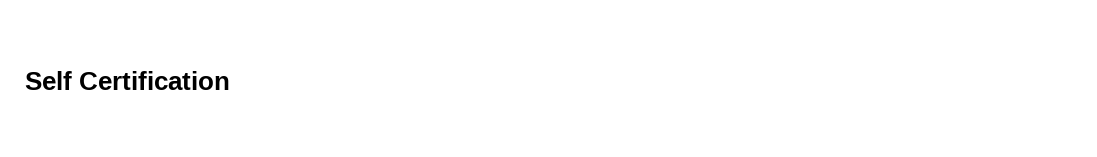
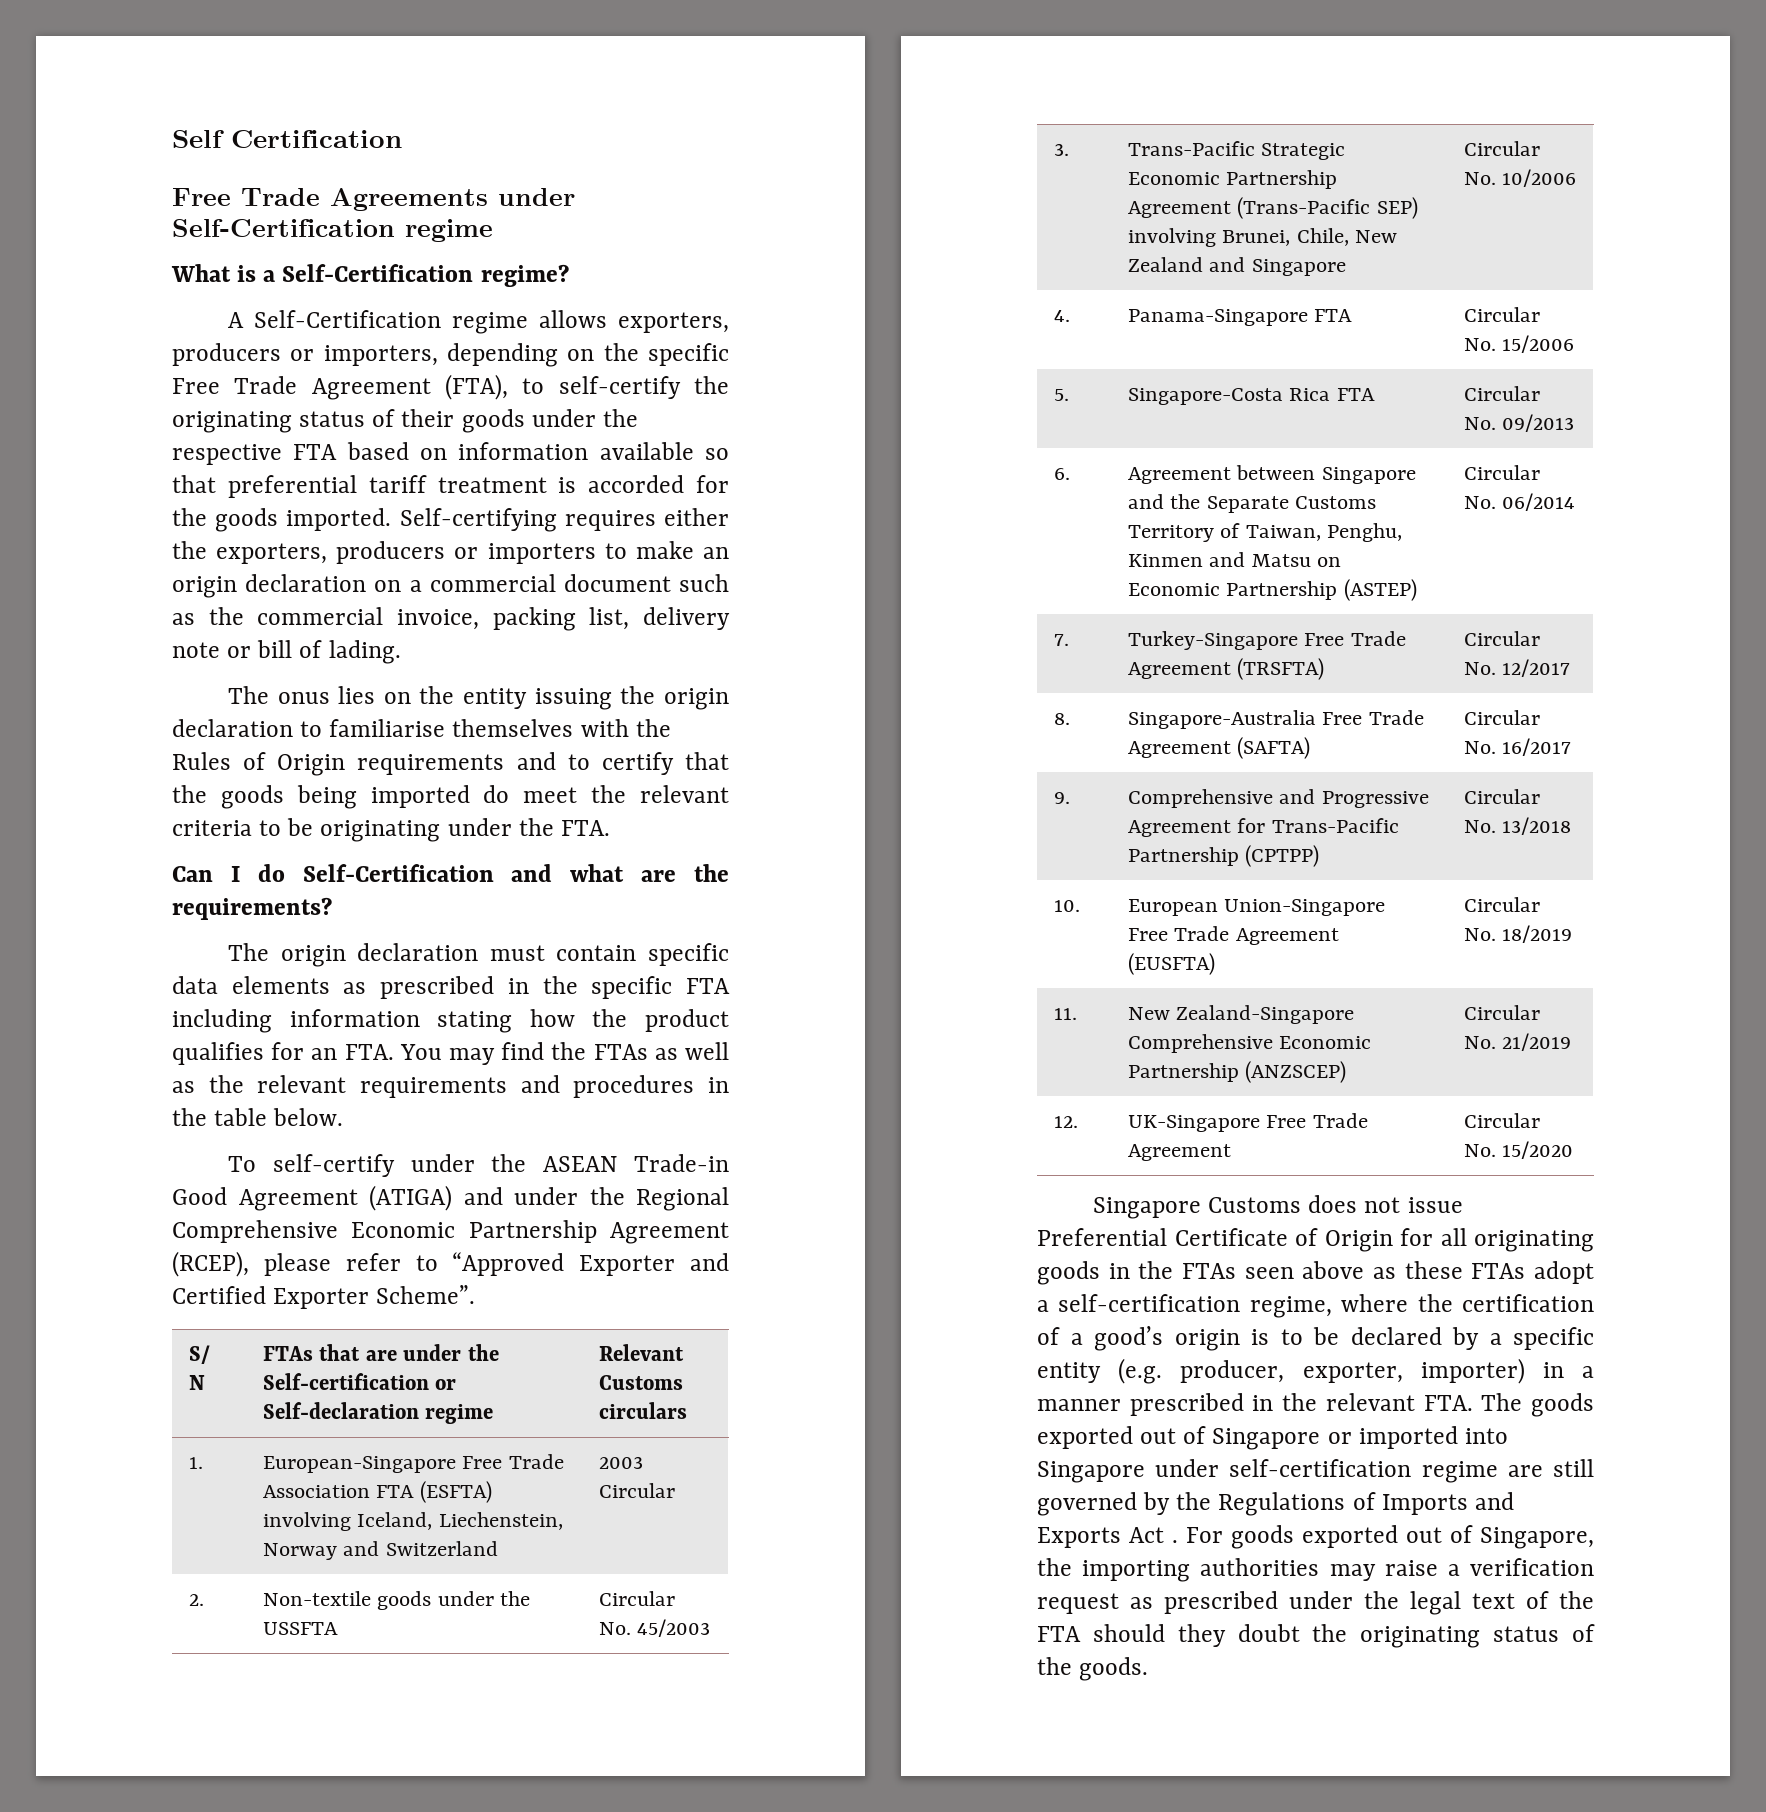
(231, 80) none -> [172,188,575,211] [172,219,493,242] [171,264,569,287] [227,310,730,334] [172,343,729,367] [172,374,729,400] [172,409,638,433] [172,442,729,465] [172,475,729,498] [172,508,729,532] [172,541,729,564] [172,574,729,598] [172,607,730,631] [172,640,401,664] [227,686,730,710] [172,719,671,737] [172,752,729,776] [172,785,729,809] [172,818,610,842] [172,864,729,882] [172,897,332,920] [227,943,729,967] [172,976,730,999] [172,1009,730,1033] [172,1042,729,1065] [172,1075,729,1098] [172,1108,344,1126] [227,1154,730,1177] [172,1185,729,1211] [172,1220,729,1244] [172,1251,729,1277] [172,1285,476,1309] [188,1345,210,1364] [188,1375,205,1390] [262,1344,499,1361] [262,1373,457,1390] [262,1402,494,1424] [598,1344,684,1361] [598,1375,683,1390] [598,1402,687,1419] [188,1457,203,1469] [262,1454,564,1473] [262,1481,492,1503] [262,1512,563,1531] [262,1541,498,1560] [598,1456,643,1469] [598,1483,675,1498] [188,1594,204,1606] [262,1591,531,1610] [262,1622,338,1635] [598,1591,675,1606] [598,1619,711,1637] [1053,143,1069,156] [1127,141,1346,160] [1127,170,1338,189] [1127,197,1418,219] [1127,228,1398,247] [1127,257,1346,276] [1463,141,1540,156] [1463,169,1577,187] [1053,310,1070,322] [1127,309,1353,326] [1463,307,1540,322] [1463,335,1575,353] [1053,389,1069,401] [1127,388,1375,405] [1463,386,1540,401] [1463,414,1575,432] [1053,468,1070,480] [1127,465,1416,484] [1127,494,1377,513] [1127,523,1403,542] [1127,552,1342,567] [1127,579,1417,601] [1463,465,1540,480] [1463,493,1576,511] [1053,634,1069,646] [1127,631,1406,650] [1127,658,1325,680] [1463,631,1540,646] [1463,659,1571,677] [1053,713,1070,725] [1127,710,1424,729] [1127,737,1311,759] [1463,710,1540,725] [1463,738,1572,756] [1053,792,1070,804] [1127,789,1429,808] [1127,818,1399,837] [1127,845,1320,867] [1463,789,1540,804] [1463,817,1572,835] [1053,900,1080,912] [1127,899,1386,916] [1127,926,1339,945] [1127,953,1215,975] [1463,897,1540,912] [1463,925,1573,943] [1053,1008,1077,1020] [1127,1005,1355,1024] [1127,1034,1372,1053] [1127,1061,1347,1083] [1463,1005,1540,1020] [1463,1033,1572,1051] [1053,1116,1078,1128] [1127,1113,1368,1132] [1127,1144,1231,1161] [1463,1113,1540,1128] [1463,1141,1574,1159] [1092,1195,1463,1219] [1037,1228,1594,1252] [1037,1261,1594,1285] [1037,1294,1594,1318] [1037,1326,1594,1351] [1037,1358,1594,1384] [1037,1393,1594,1417] [1037,1426,1508,1450] [1037,1459,1594,1483] [1037,1492,1514,1516] [1037,1525,1594,1549] [1037,1558,1594,1582] [1037,1591,1594,1615] [1037,1624,1595,1648] [1037,1657,1149,1681] // Free Trade Agreements under Self-Certification regime // What is a Self-Certification regime? // A Self-Certification regime allows exporters, producers or importers, depending on the specific Free Trade Agreement (FTA), to self-certify the originating status of their goods under the respective FTA based on information available so that preferential tariff treatment is accorded for the goods imported. Self-certifying requires either the exporters, producers or importers to make an origin declaration on a commercial document such as the commercial invoice, packing list, delivery note or bill of lading. // The onus lies on the entity issuing the origin declaration to familiarise themselves with the Rules of Origin requirements and to certify that the goods being imported do meet the relevant criteria to be originating under the FTA. // Can I do Self-Certification and what are the requirements? // The origin declaration must contain specific data elements as prescribed in the specific FTA including information stating how the product qualifies for an FTA. You may find the FTAs as well as the relevant requirements and procedures in the table below. // To self-certify under the ASEAN Trade-in Good Agreement (ATIGA) and under the Regional Comprehensive Economic Partnership Agreement (RCEP), please refer to “Approved Exporter and Certified Exporter Scheme”. // S/ N | FTAs that are under the Self-certification or Self-declaration regime | Relevant Customs circulars // 1. | European-Singapore Free Trade Association FTA (ESFTA) involving Iceland, Liechenstein, Norway and Switzerland | 2003 Circular // 2. | Non-textile goods under the USSFTA | Circular No. 45/2003 // 3. | Trans-Pacific Strategic Economic Partnership Agreement (Trans-Pacific SEP) involving Brunei, Chile, New Zealand and Singapore | Circular No. 10/2006 // 4. | Panama-Singapore FTA | Circular No. 15/2006 // 5. | Singapore-Costa Rica FTA | Circular No. 09/2013 // 6. | Agreement between Singapore and the Separate Customs Territory of Taiwan, Penghu, Kinmen and Matsu on Economic Partnership (ASTEP) | Circular No. 06/2014 // 7. | Turkey-Singapore Free Trade Agreement (TRSFTA) | Circular No. 12/2017 // 8. | Singapore-Australia Free Trade Agreement (SAFTA) | Circular No. 16/2017 // 9. | Comprehensive and Progressive Agreement for Trans-Pacific Partnership (CPTPP) | Circular No. 13/2018 // 10. | European Union-Singapore Free Trade Agreement (EUSFTA) | Circular No. 18/2019 // 11. | New Zealand-Singapore Comprehensive Economic Partnership (ANZSCEP) | Circular No. 21/2019 // 12. | UK-Singapore Free Trade Agreement | Circular No. 15/2020 // Singapore Customs does not issue Preferential Certificate of Origin for all originating goods in the FTAs seen above as these FTAs adopt a self-certification regime, where the certification of a good’s origin is to be declared by a specific entity (e.g. producer, exporter, importer) in a manner prescribed in the relevant FTA. The goods exported out of Singapore or imported into Singapore under self-certification regime are still governed by the Regulations of Imports and Exports Act . For goods exported out of Singapore, the importing authorities may raise a verification request as prescribed under the legal text of the FTA should they doubt the originating status of the goods.

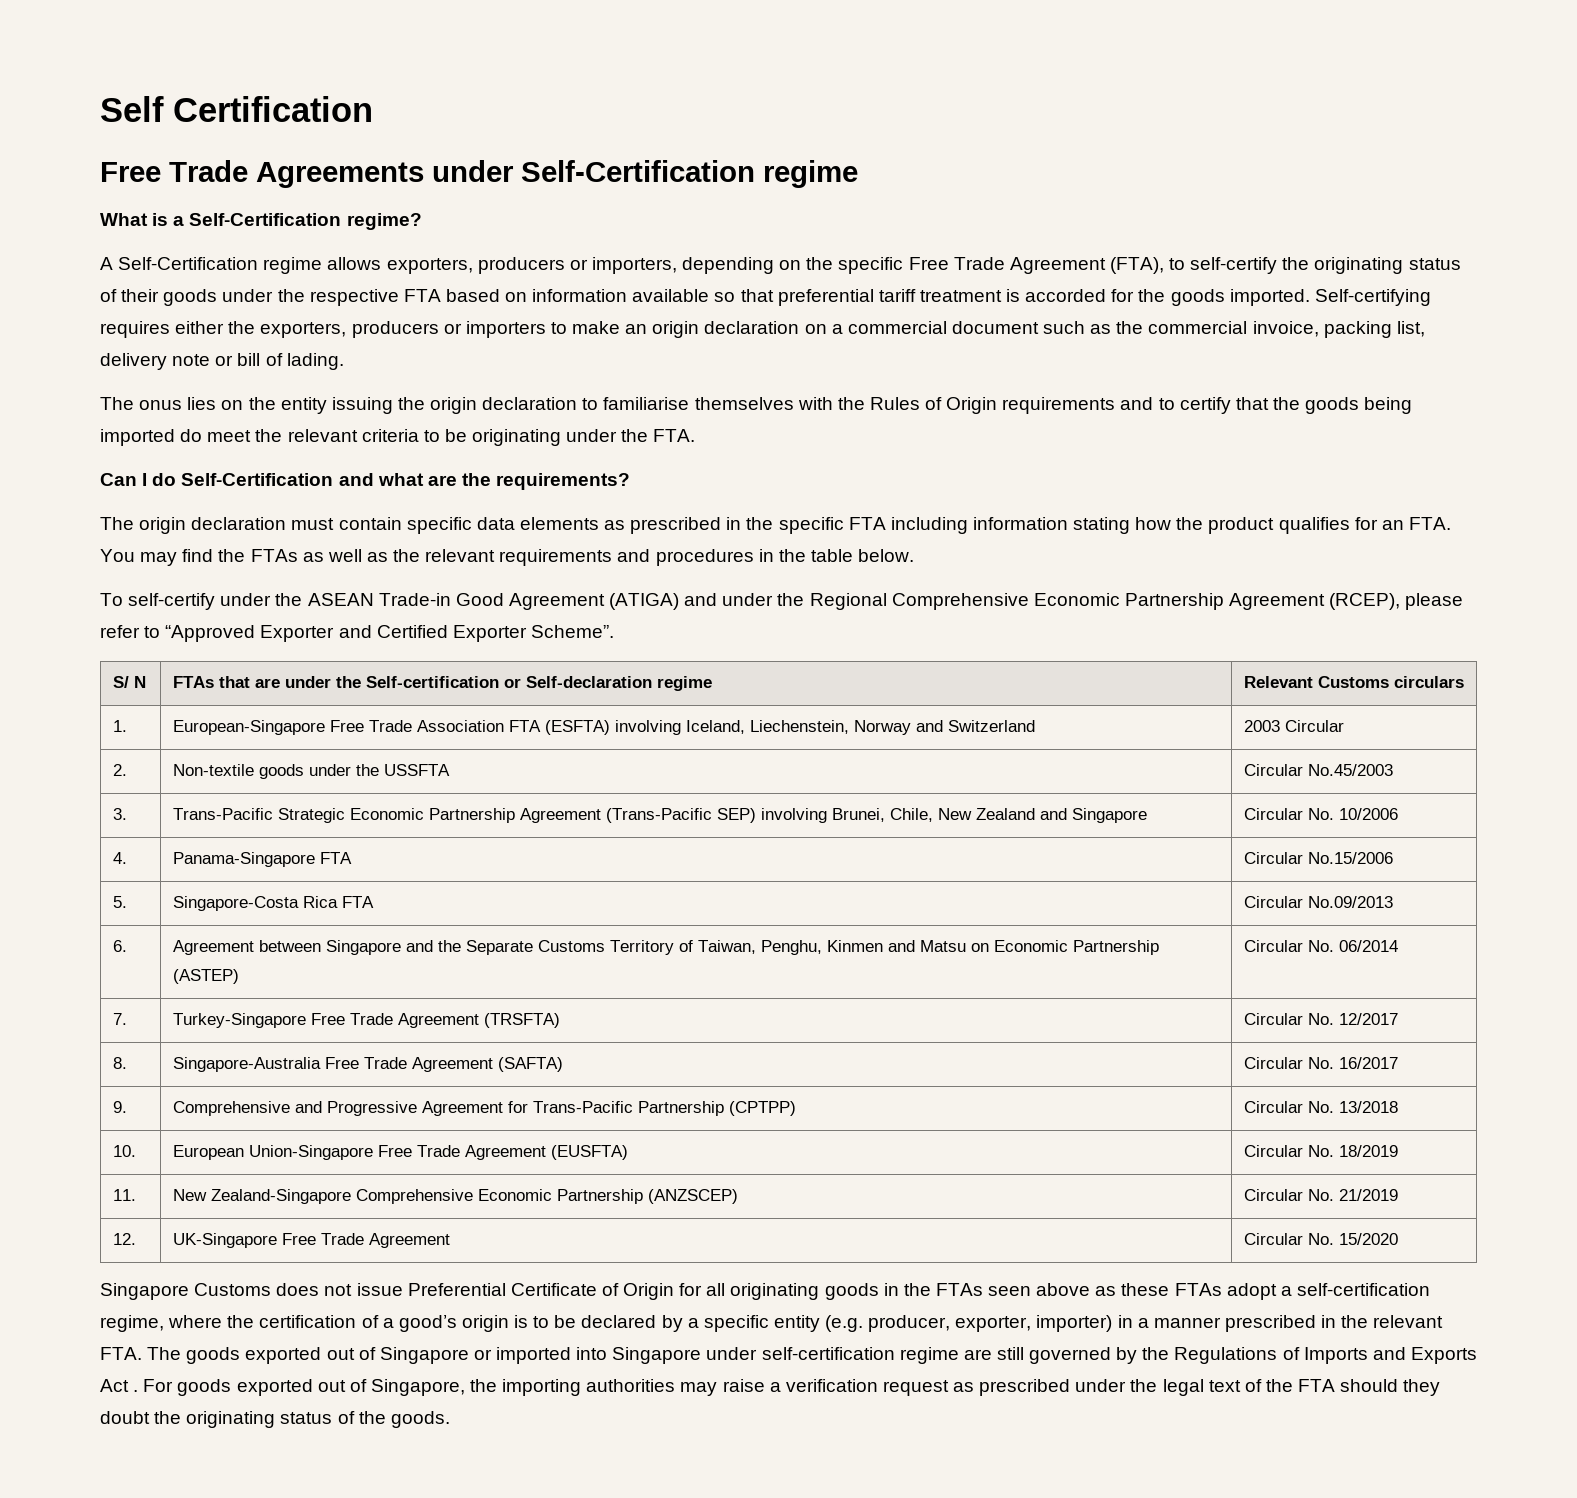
[598,1619,711,1637] No. 45/2003 -> [1307,764,1393,776] No.45/2003
[1463,335,1575,353] No. 15/2006 -> [1307,852,1393,864] No.15/2006
[1463,414,1575,432] No. 09/2013 -> [1307,896,1393,908] No.09/2013

